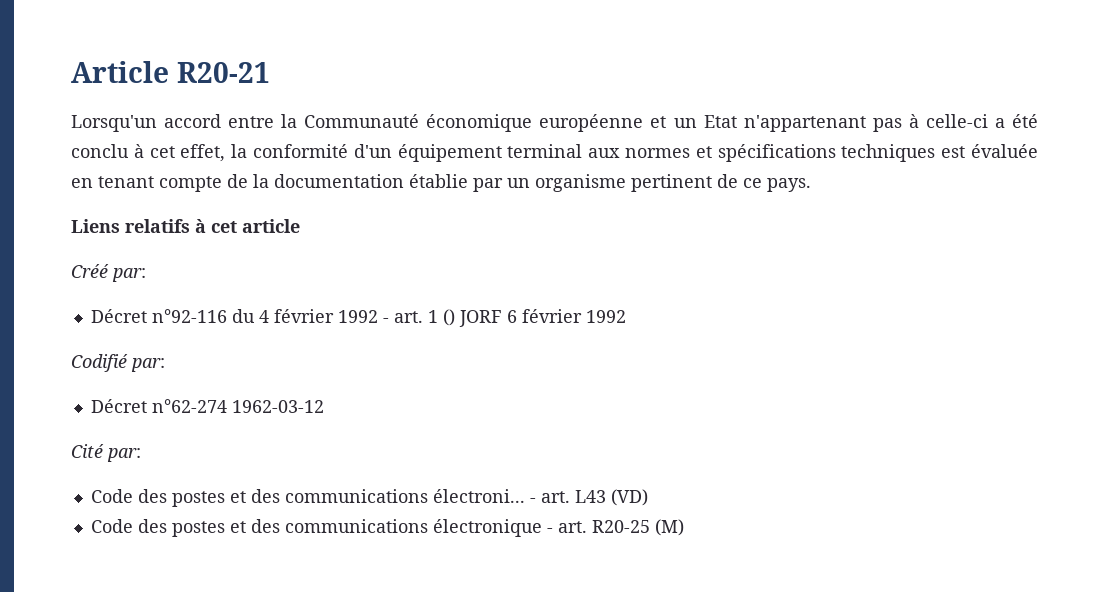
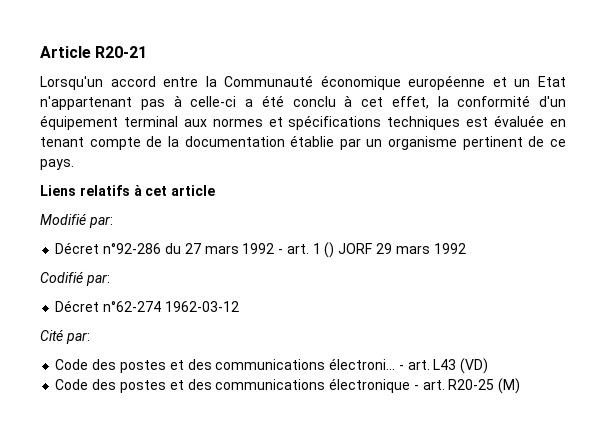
[71,264,146,282] [90,309,334,323] Créé par: // Décret n°92-116 du 4 février -> [40,213,113,228] [55,242,239,254] Modifié par: // Décret n°92-286 du 27 mars
[506,309,582,323] 6 février -> [375,243,430,254] 29 mars

